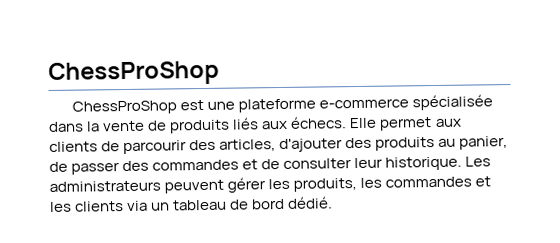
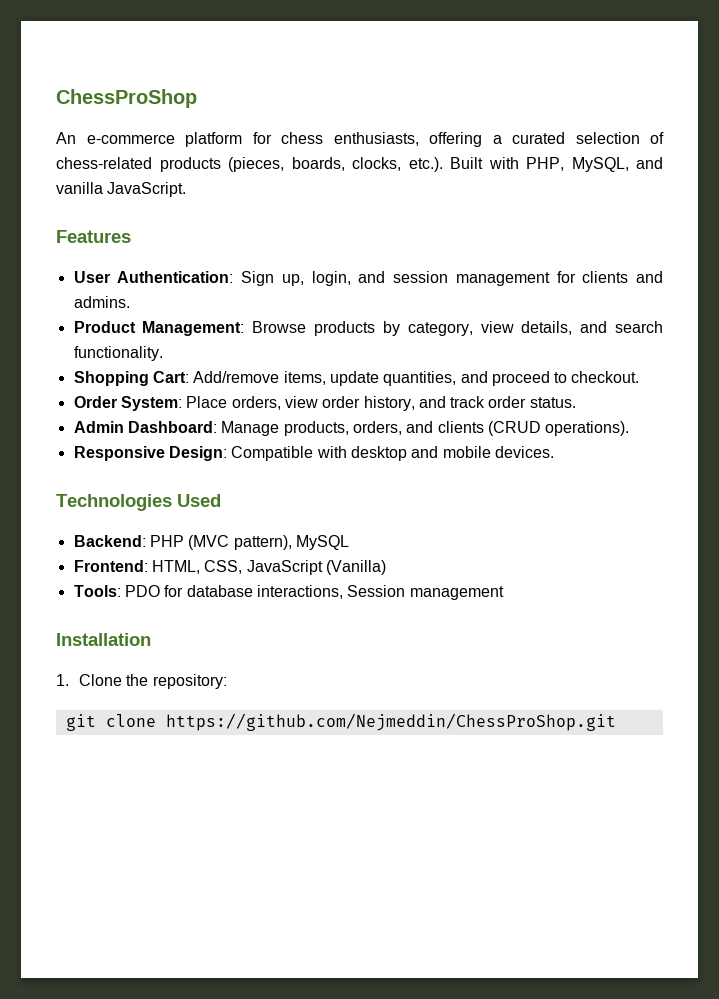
[71,94,493,115] [48,116,462,134] [49,136,509,155] [49,156,492,175] [49,176,492,194] [50,196,334,212] ChessProShop est une plateforme e-commerce spécialisée dans la vente de produits liés aux échecs. Elle permet aux clients de parcourir des articles, d'ajouter des produits au panier, de passer des commandes et de consulter leur historique. Les administrateurs peuvent gérer les produits, les commandes et les clients via un tableau de bord dédié. -> [56,132,664,147] [56,157,663,172] [56,182,187,197] [56,230,131,243] [73,271,663,286] [73,296,130,308] [73,321,663,336] [73,346,163,361] [73,371,640,386] [73,396,576,411] [73,421,630,436] [73,446,554,461] [56,494,221,511] [73,535,349,550] [73,560,386,575] [73,585,504,600] [56,633,151,646] [56,674,227,689] [65,713,616,731] An e-commerce platform for chess enthusiasts, offering a curated selection of chess-related products (pieces, boards, clocks, etc.). Built with PHP, MySQL, and vanilla JavaScript. // Features // User Authentication: Sign up, login, and session management for clients and admins. // Product Management: Browse products by category, view details, and search functionality. // Shopping Cart: Add/remove items, update quantities, and proceed to checkout. // Order System: Place orders, view order history, and track order status. // Admin Dashboard: Manage products, orders, and clients (CRUD operations). // Responsive Design: Compatible with desktop and mobile devices. // Technologies Used // Backend: PHP (MVC pattern), MySQL // Frontend: HTML, CSS, JavaScript (Vanilla) // Tools: PDO for database interactions, Session management // Installation // 1. Clone the repository: // git clone https://github.com/Nejmeddin/ChessProShop.git

